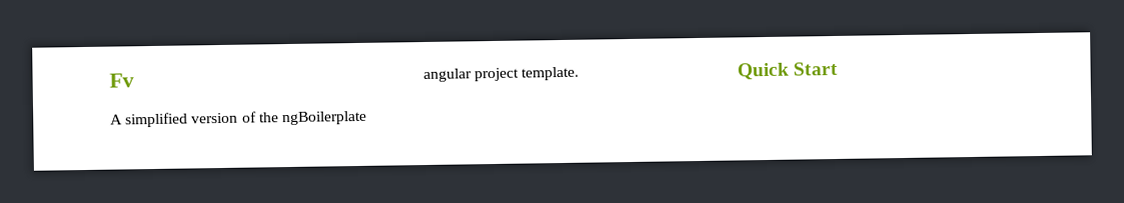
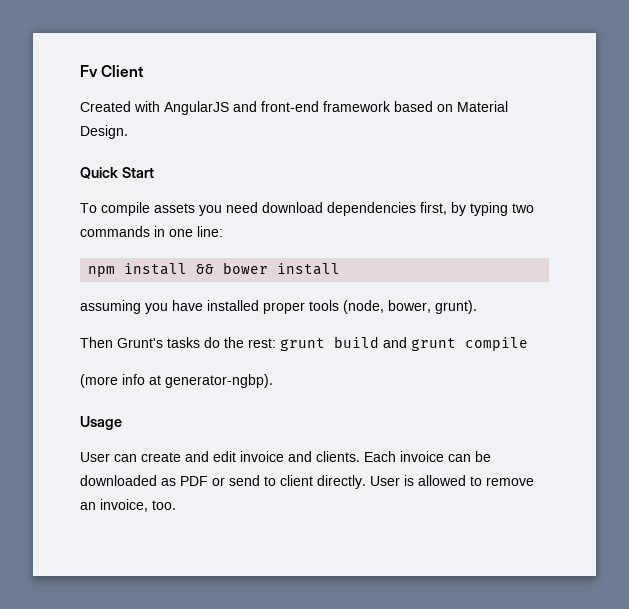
[110,110,367,128] [423,66,580,83] [737,61,839,80] // A simplified version of the ngBoilerplate angular project template. // Quick Start -> [101,65,145,77] [80,101,508,115] [80,125,128,139] [80,167,154,179] [80,202,534,216] [80,226,223,237] [88,262,341,277] [80,300,477,314] [80,336,528,351] [80,374,273,388] [80,416,122,430] [80,451,491,462] [80,475,534,489] [80,499,176,512] Client // Created with AngularJS and front-end framework based on Material Design. // Quick Start // To compile assets you need download dependencies first, by typing two commands in one line: // npm install && bower install // assuming you have installed proper tools (node, bower, grunt). // Then Grunt's tasks do the rest: grunt build and grunt compile // (more info at generator-ngbp). // Usage // User can create and edit invoice and clients. Each invoice can be downloaded as PDF or send to client directly. User is allowed to remove an invoice, too.

